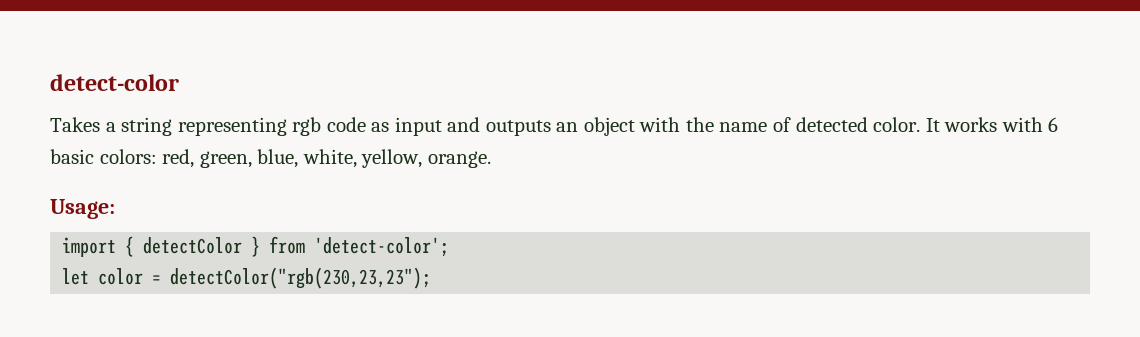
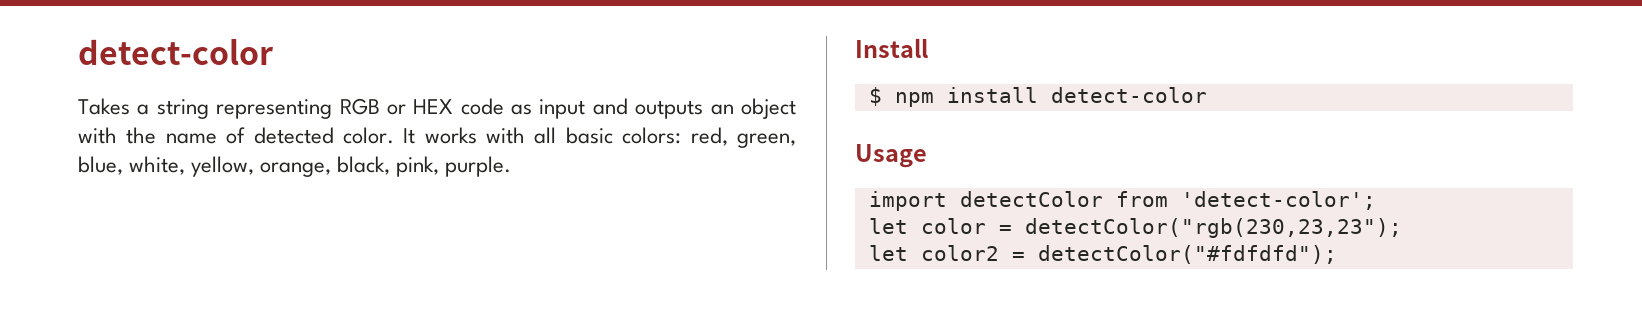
[292,117,322,136] rgb -> [339,98,454,115] RGB or HEX
[1048,117,1059,132] 6 -> [534,127,557,144] all
[427,151,491,168] [50,199,115,219] [62,236,261,257] orange. // Usage: // import { detectColor } -> [260,156,512,177] [855,38,928,58] [868,87,1207,107] [855,144,927,168] [868,191,1103,211] orange, black, pink, purple. // Install // $ npm install detect-color // Usage // import detectColor
(432, 278) none -> [868,245,1337,264] // let color2 = detectColor("#fdfdfd");

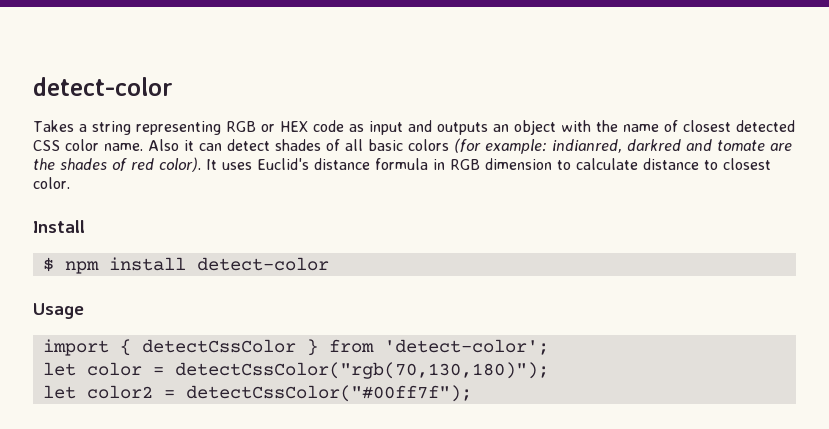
[253,127,796,148] [78,156,512,177] detected color. It works with all basic colors: red, green, blue, white, yellow, orange, black, pink, purple. -> [682,120,795,132] [33,138,792,154] [33,157,771,172] [33,177,70,189] closest detected CSS color name. Also it can detect shades of all basic colors (for example: indianred, darkred and tomate are the shades of red color). It uses Euclid's distance formula in RGB dimension to calculate distance to closest color.
[959,191,1103,207] detectColor -> [119,339,318,356] { detectCssColor }
[1024,218,1402,238] detectColor("rgb(230,23,23"); -> [174,362,549,379] detectCssColor("rgb(70,130,180)");
[1037,245,1337,264] detectColor("#fdfdfd"); -> [185,385,472,402] detectCssColor("#00ff7f");

